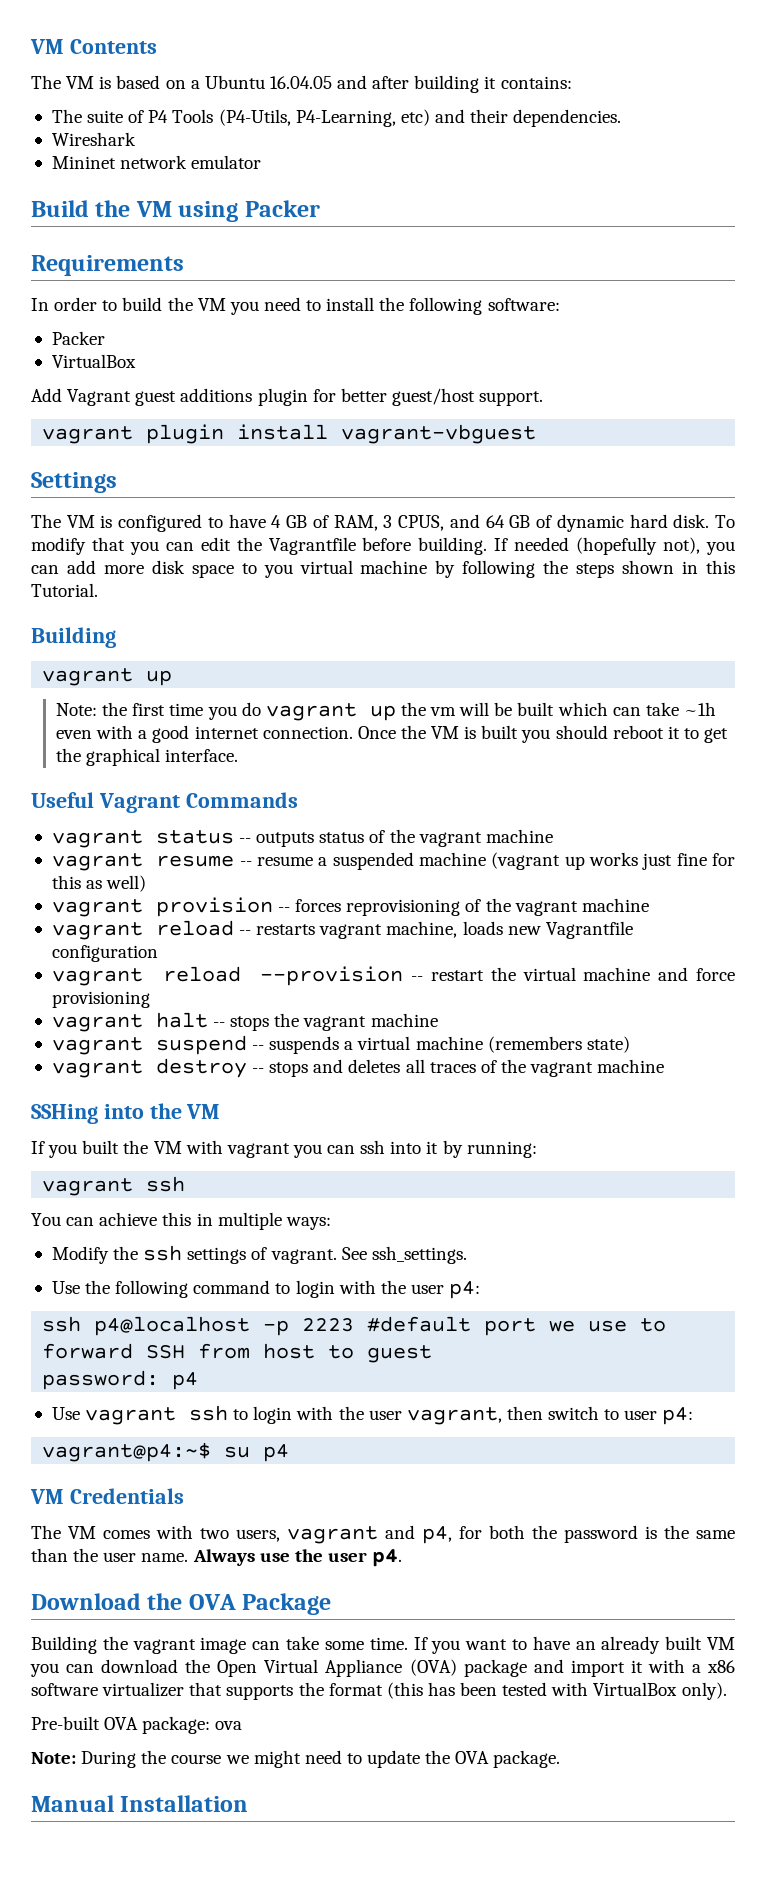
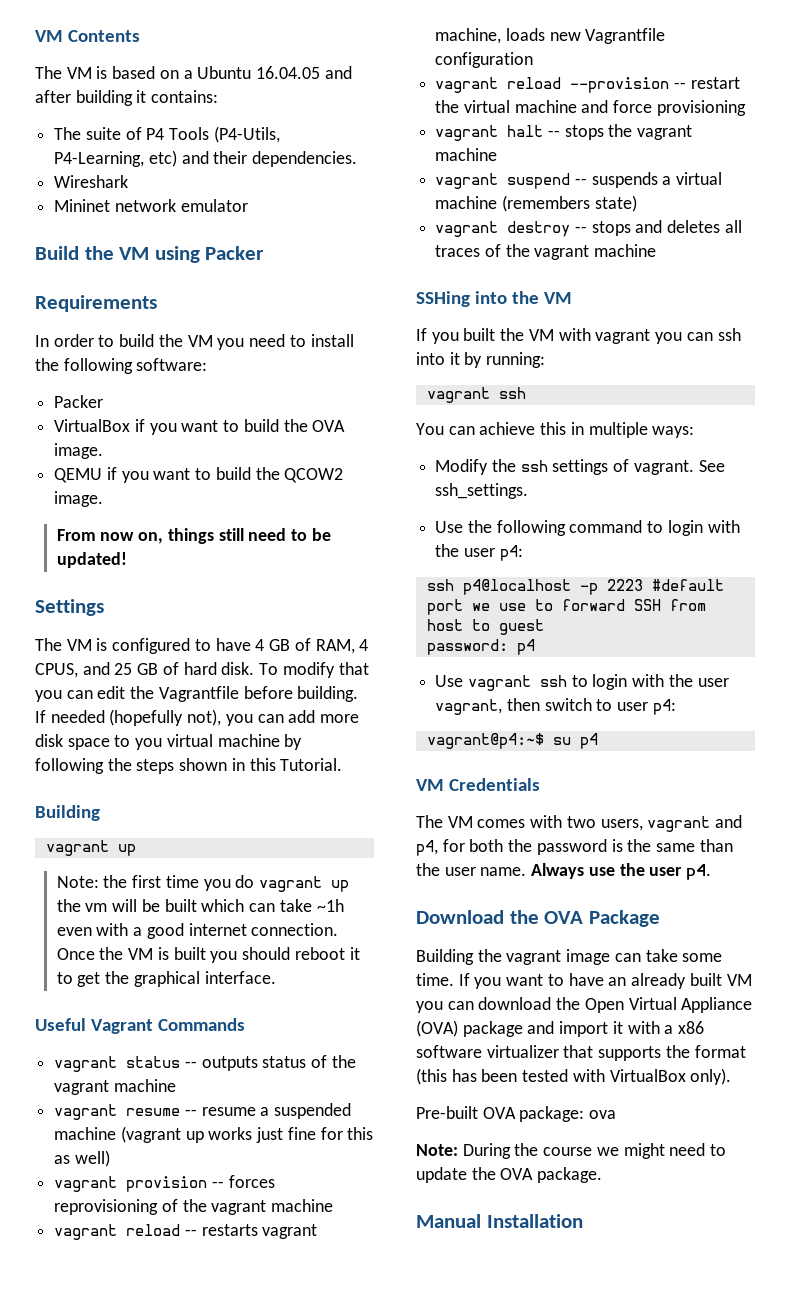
[31,388,544,406] [42,424,537,444] // Add Vagrant guest additions plugin for better guest/host support. // vagrant plugin install vagrant-vbguest -> [134,419,346,435] [54,443,104,459] [54,467,344,483] [54,491,104,507] [56,528,331,544] [56,552,127,568] if you want to build the OVA image. // QEMU if you want to build the QCOW2 image. // From now on, things still need to be updated!
[383,515,393,528] 3 -> [359,639,369,651] 4
[485,514,624,532] 64 GB of dynamic -> [114,662,179,675] 25 GB of

